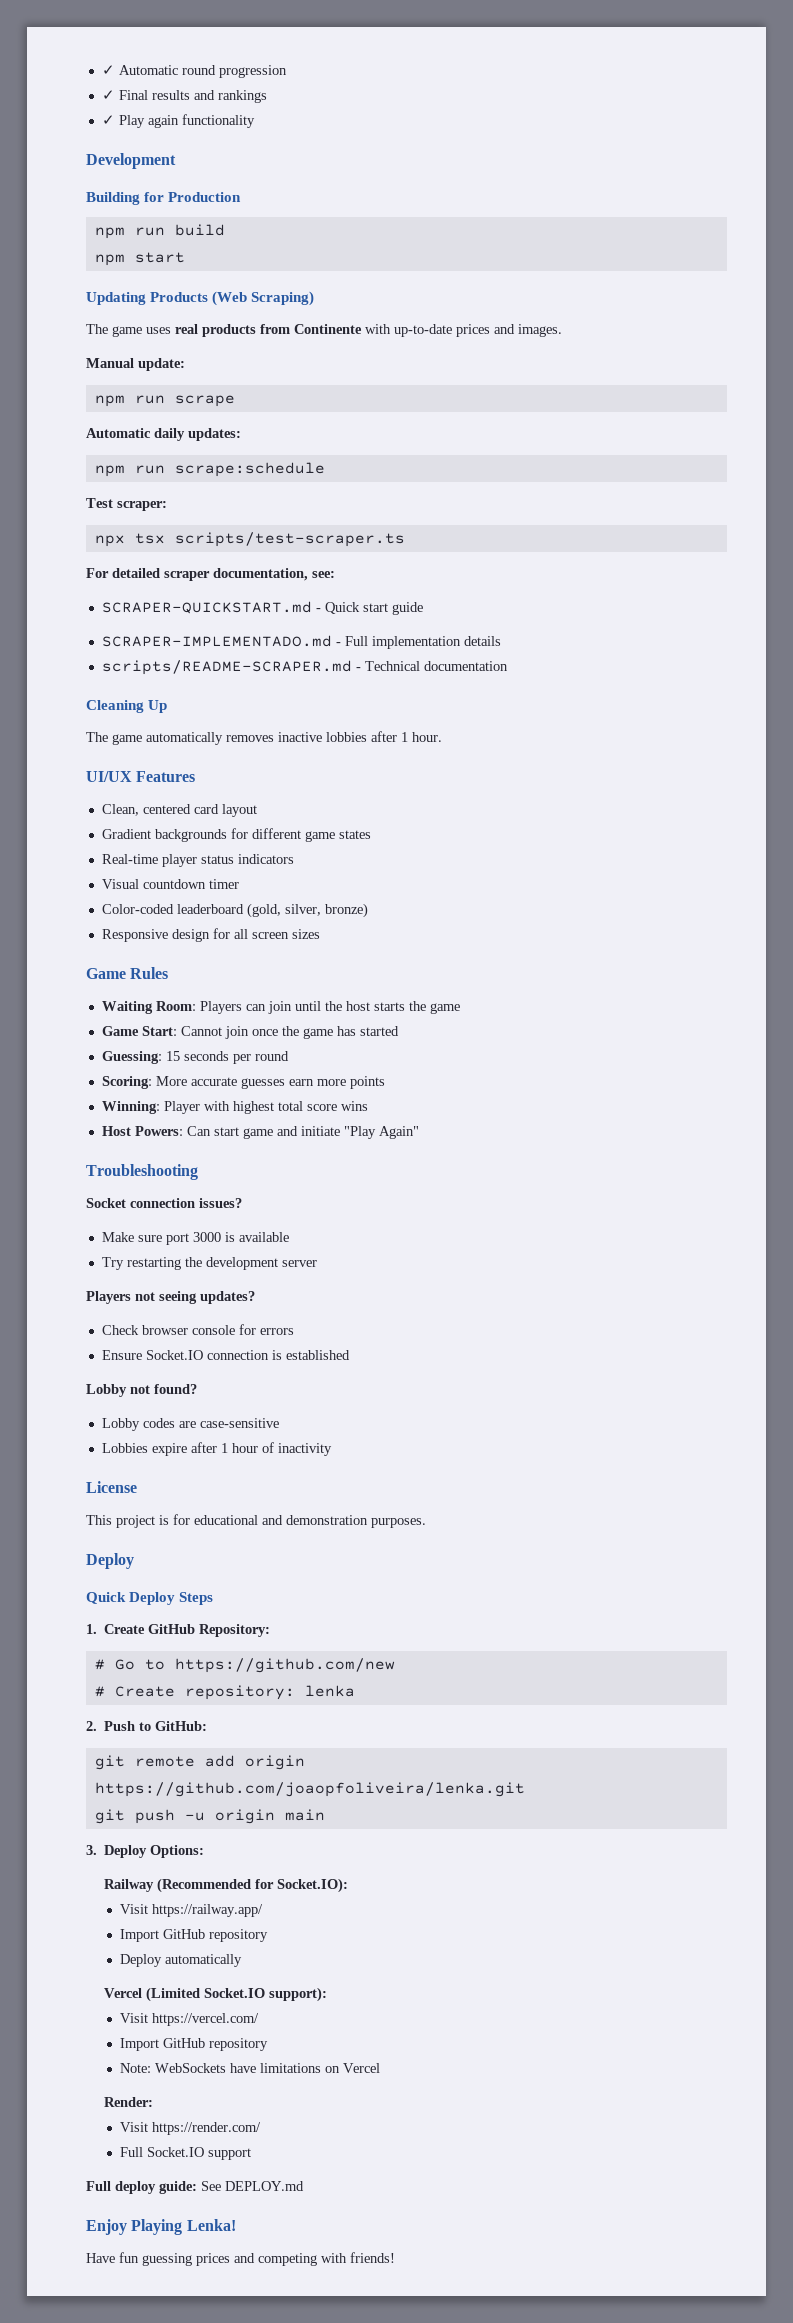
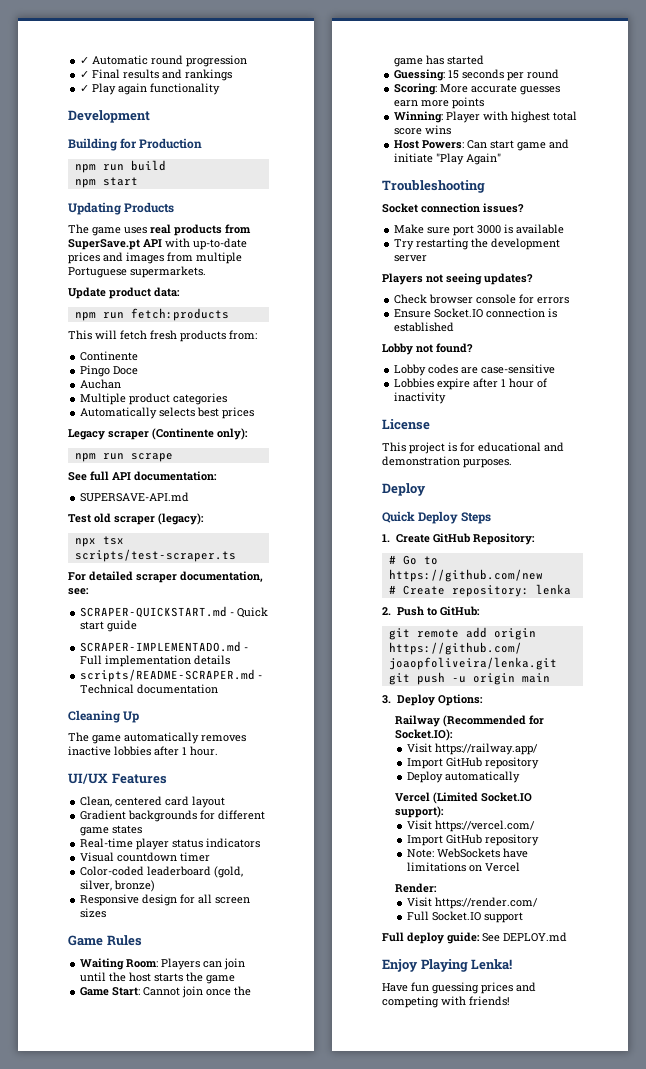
[212,291,315,306] (Web Scraping) -> (175, 207) none
[294,324,362,334] Continente -> [68,239,162,250] SuperSave.pt API
[518,324,562,337] [86,358,185,371] [94,395,235,407] [86,428,241,441] [94,462,325,477] [86,498,167,511] images. // Manual update: // npm run scrape // Automatic daily updates: // npm run scrape:schedule // Test scraper: -> [126,252,242,264] [68,266,206,278] [68,287,180,299] [74,308,229,321] [68,330,257,342] [80,351,139,361] [80,365,139,377] [80,379,122,389] [80,393,228,405] [80,407,255,419] [68,428,248,440] [74,453,173,462] [68,471,217,481] [80,492,190,502] [68,513,204,525] images from multiple Portuguese supermarkets. // Update product data: // npm run fetch:products // This will fetch fresh products from: // Continente // Pingo Doce // Auchan // Multiple product categories // Automatically selects best prices // Legacy scraper (Continente only): // npm run scrape // See full API documentation: // SUPERSAVE-API.md // Test old scraper (legacy):

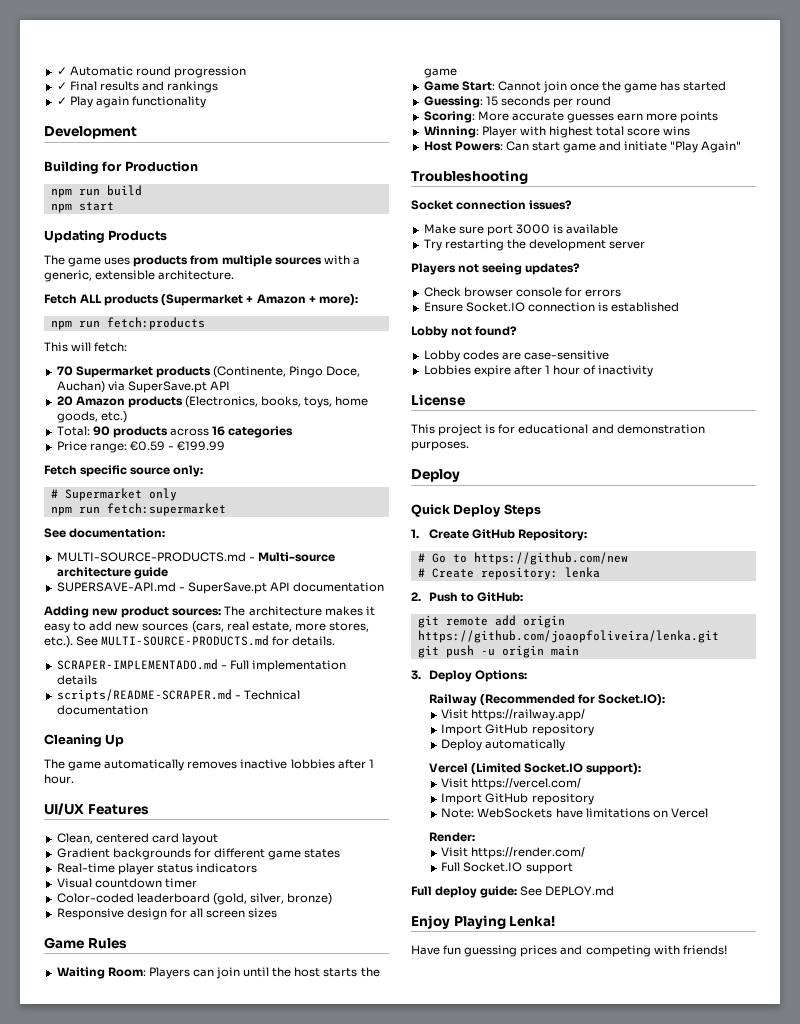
[150,224,171,234] real -> (131, 261) none
[68,238,247,250] [68,252,242,264] [68,266,206,278] [68,287,180,299] SuperSave.pt API with up-to-date prices and images from multiple Portuguese supermarkets. // Update product data: -> [221,255,360,267] [44,270,235,282] [44,294,358,306] multiple sources with a generic, extensible architecture. // Fetch ALL products (Supermarket + Amazon + more):
[120,330,257,342] [80,351,139,361] [80,365,139,377] [80,379,122,389] [80,393,228,405] [80,407,255,419] [68,428,248,440] [74,453,173,462] [68,471,131,481] fetch fresh products from: // Continente // Pingo Doce // Auchan // Multiple product categories // Automatically selects best prices // Legacy scraper (Continente only): // npm run scrape // See full API -> [94,342,128,352] [56,366,361,378] [56,381,230,393] [56,396,369,408] [56,411,127,423] [56,426,294,438] [56,441,226,453] [44,465,204,477] [50,488,177,501] [50,503,226,516] [44,528,66,538] fetch: // 70 Supermarket products (Continente, Pingo Doce, Auchan) via SuperSave.pt API // 20 Amazon products (Electronics, books, toys, home goods, etc.) // Total: 90 products across 16 categories // Price range: €0.59 - €199.99 // Fetch specific source only: // # Supermarket only // npm run fetch:supermarket // See
[80,492,190,502] [68,513,204,525] [74,536,124,547] [74,549,236,562] [68,571,263,583] [68,588,89,595] [80,606,269,618] [80,620,138,632] SUPERSAVE-API.md // Test old scraper (legacy): // npx tsx scripts/test-scraper.ts // For detailed scraper documentation, see: // SCRAPER-QUICKSTART.md - Quick start guide -> [56,552,335,562] [56,567,168,579] [56,582,385,594] [44,606,375,618] [44,621,369,633] [44,635,336,648] MULTI-SOURCE-PRODUCTS.md - Multi-source architecture guide // SUPERSAVE-API.md - SuperSave.pt API documentation // Adding new product sources: The architecture makes it easy to add new sources (cars, real estate, more stores, etc.). See MULTI-SOURCE-PRODUCTS.md for details.

